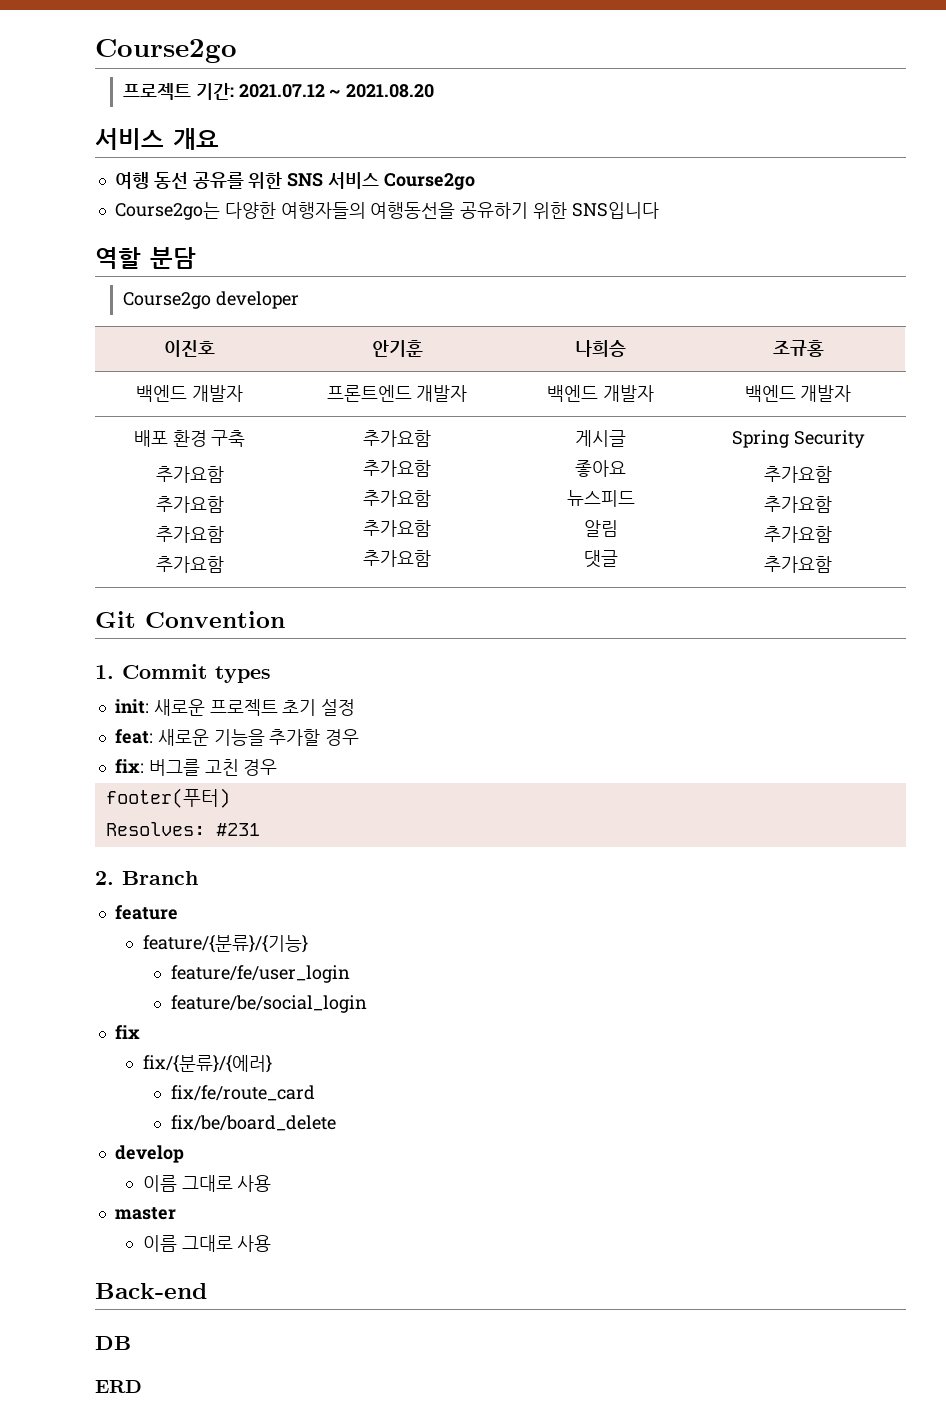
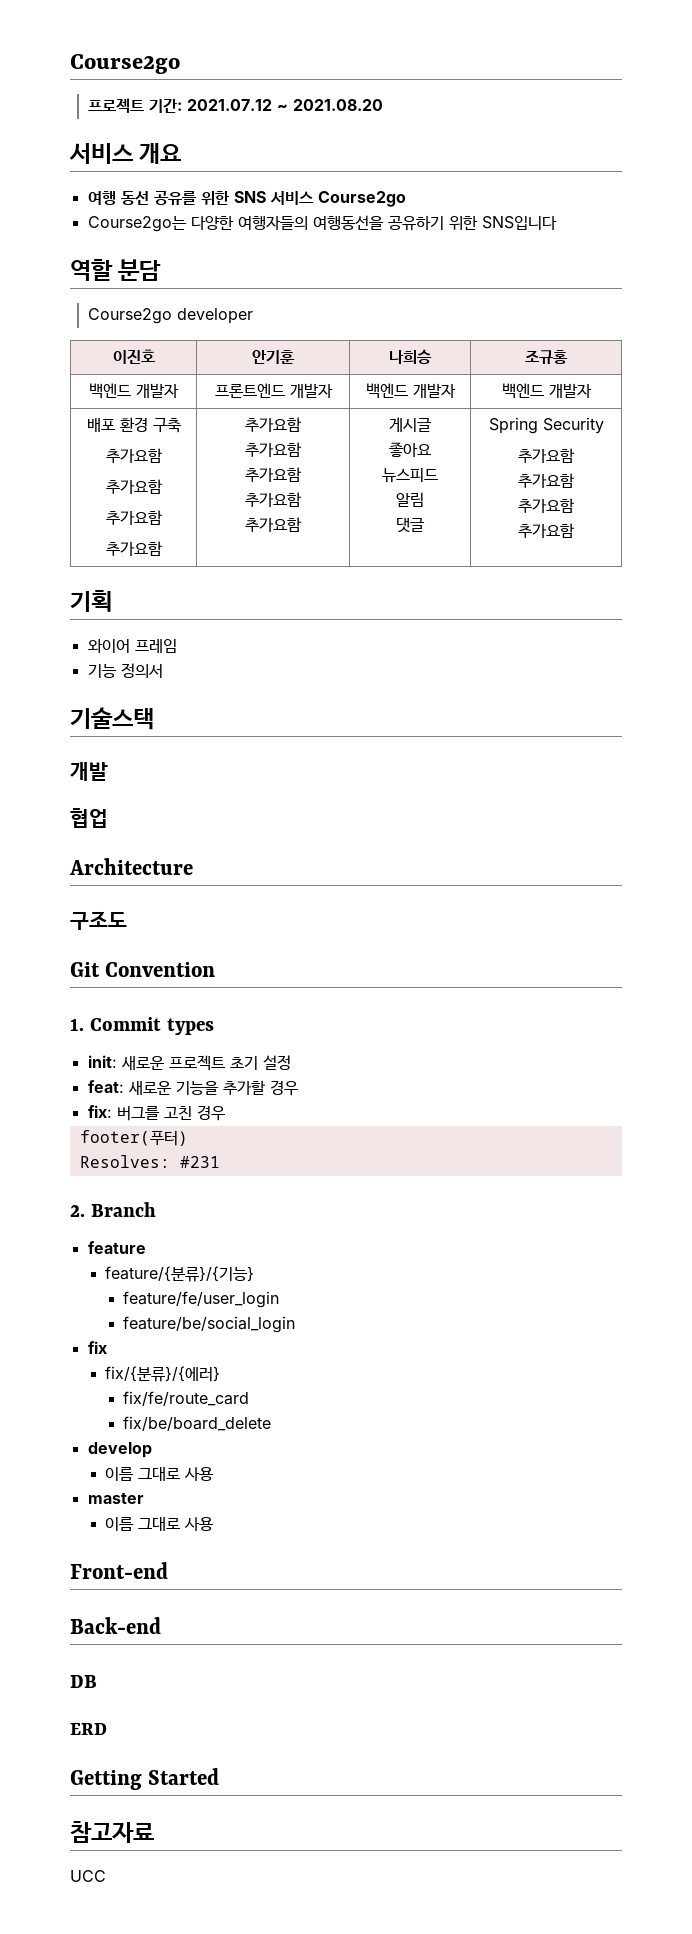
(832, 564) none -> [70,590,112,612] [87,639,177,653] [87,663,163,678] [70,707,154,730] [70,762,108,781] [70,808,108,828] [69,858,193,875] [70,911,127,930] // 기획 // 와이어 프레임 // 기능 정의서 // 기술스택 // 개발 // 협업 // Architecture // 구조도
(272, 1243) none -> [70,1562,168,1579] // Front-end
(142, 1386) none -> [70,1768,220,1790] [70,1821,154,1843] [70,1870,106,1882] // Getting Started // 참고자료 // UCC

